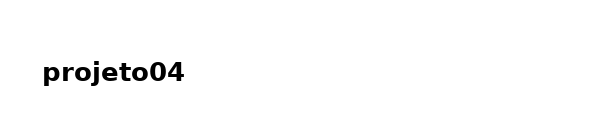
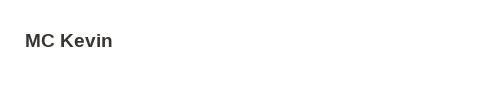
[42,61,185,86] projeto04 -> [25,34,114,47] MC Kevin

